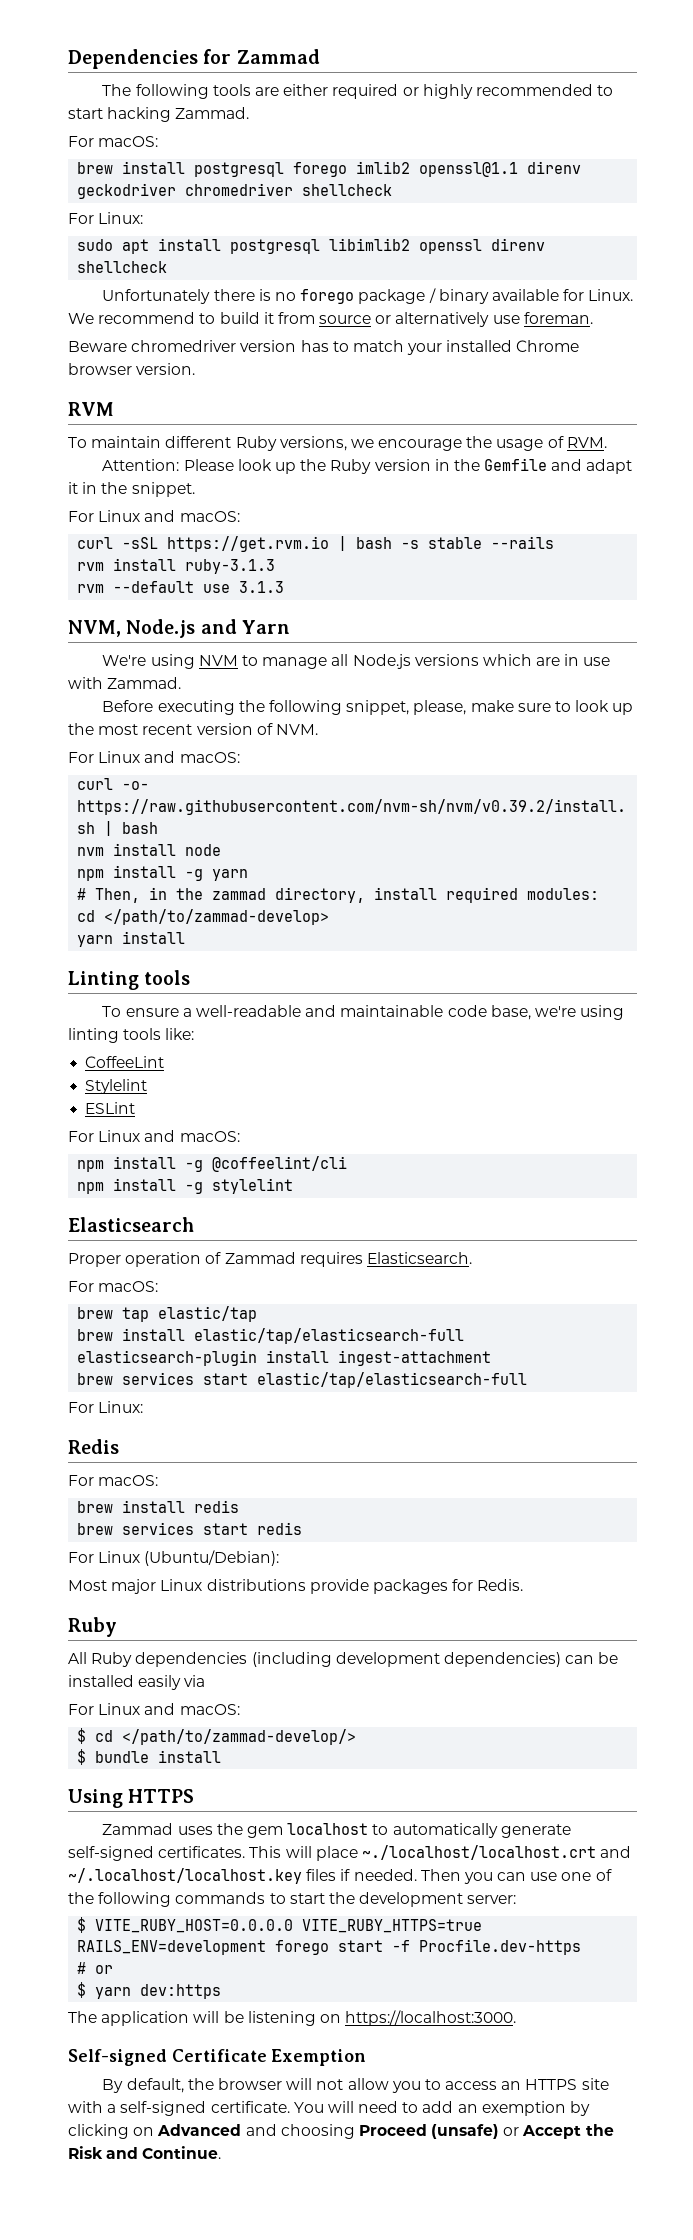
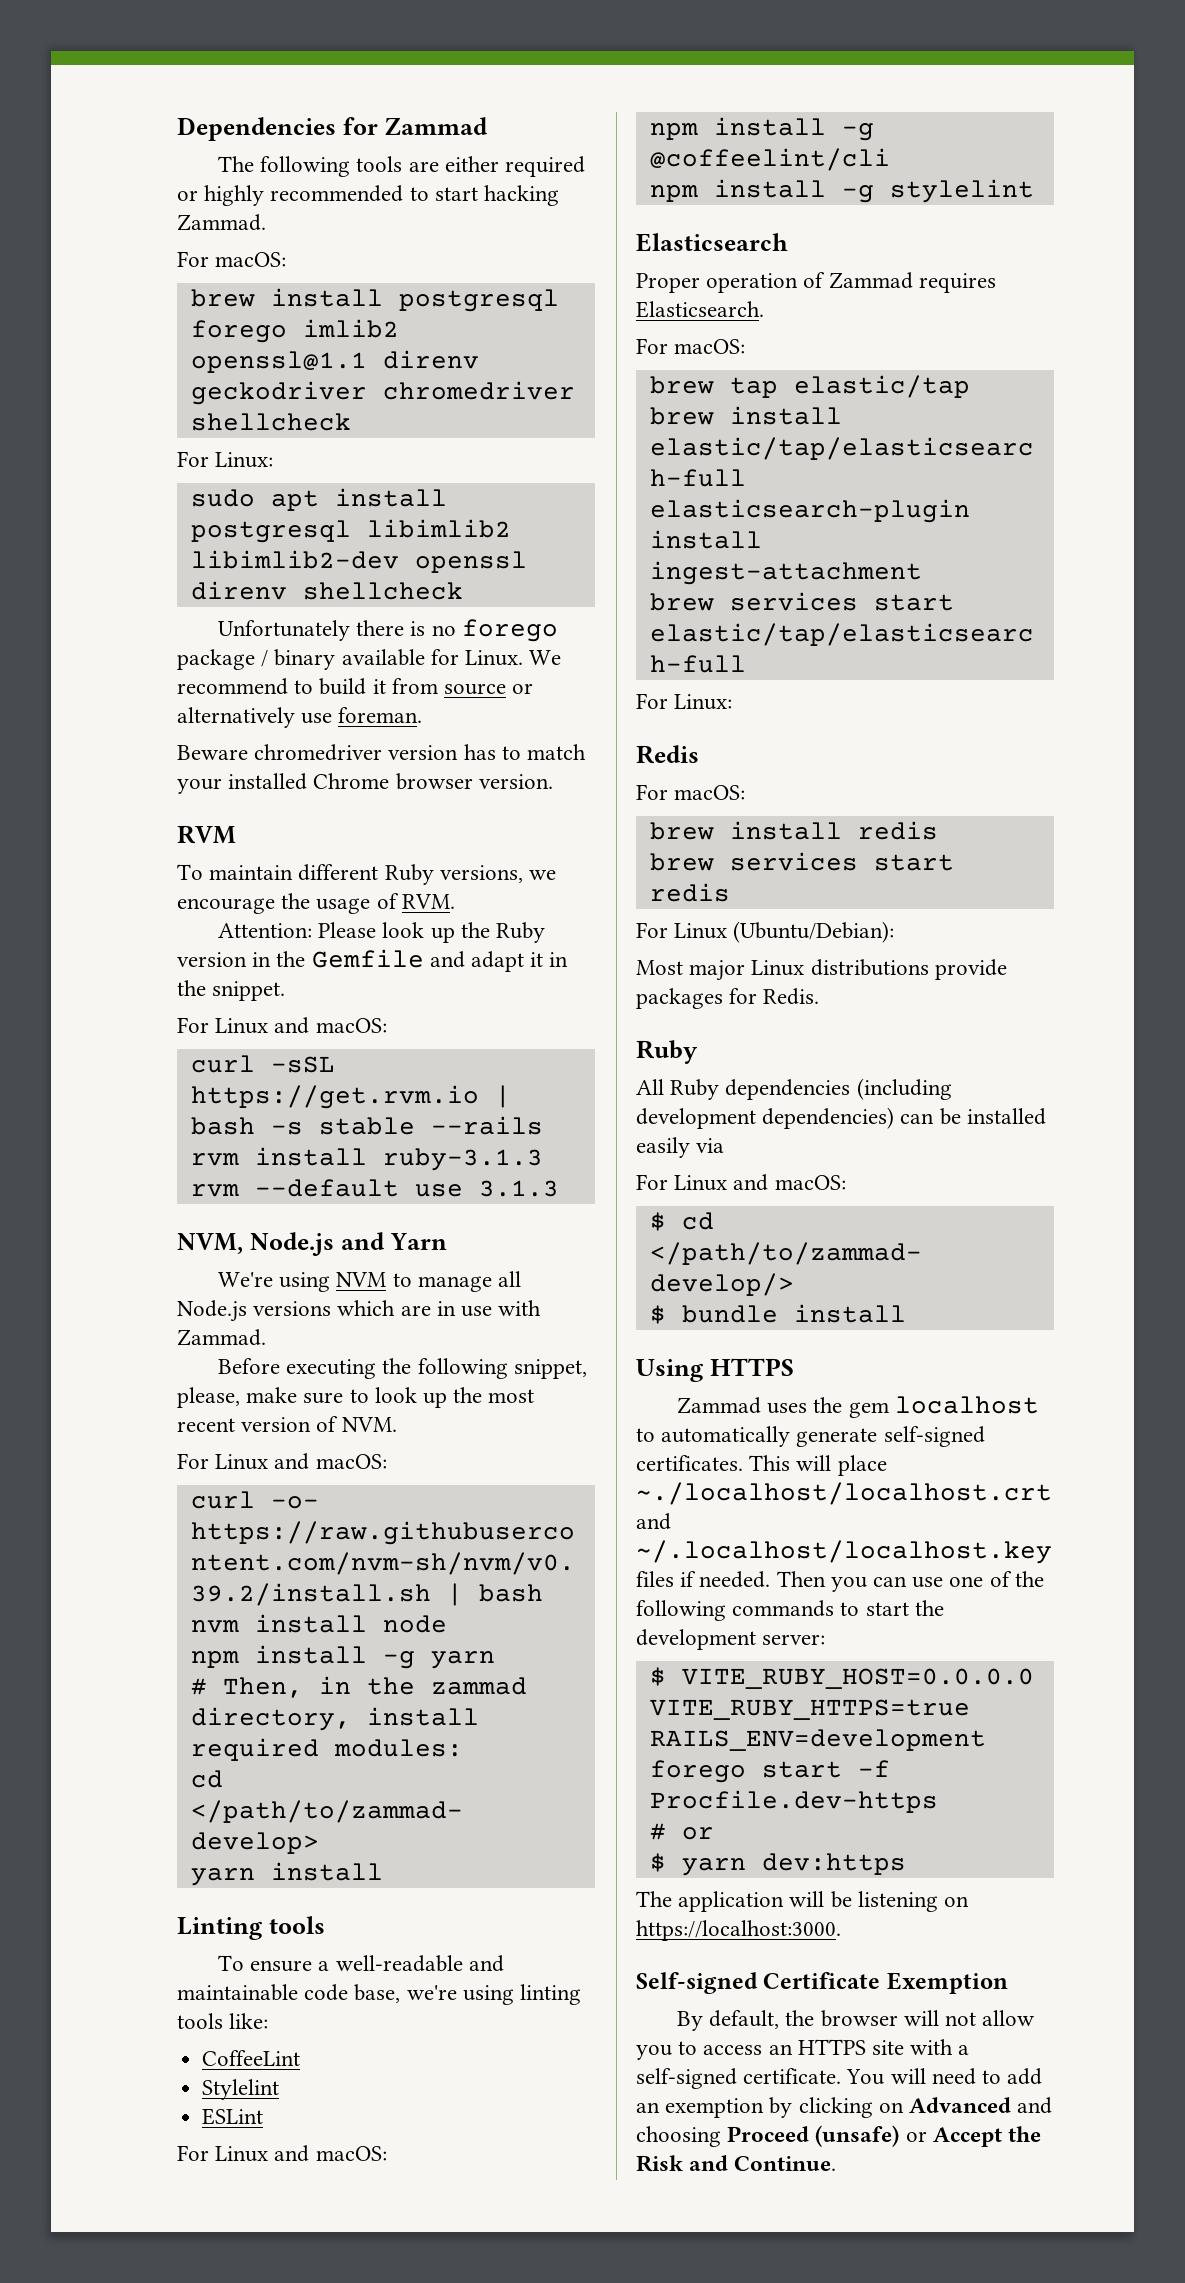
(411, 244) none -> [190,550,399,569] libimlib2-dev

